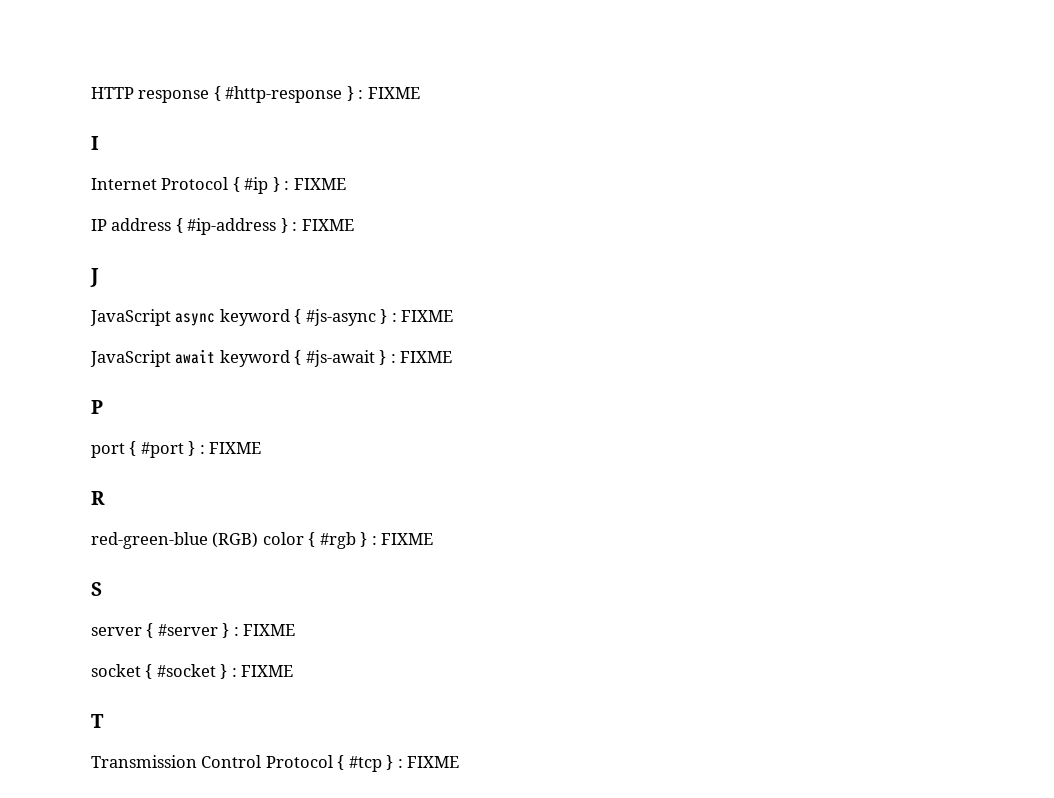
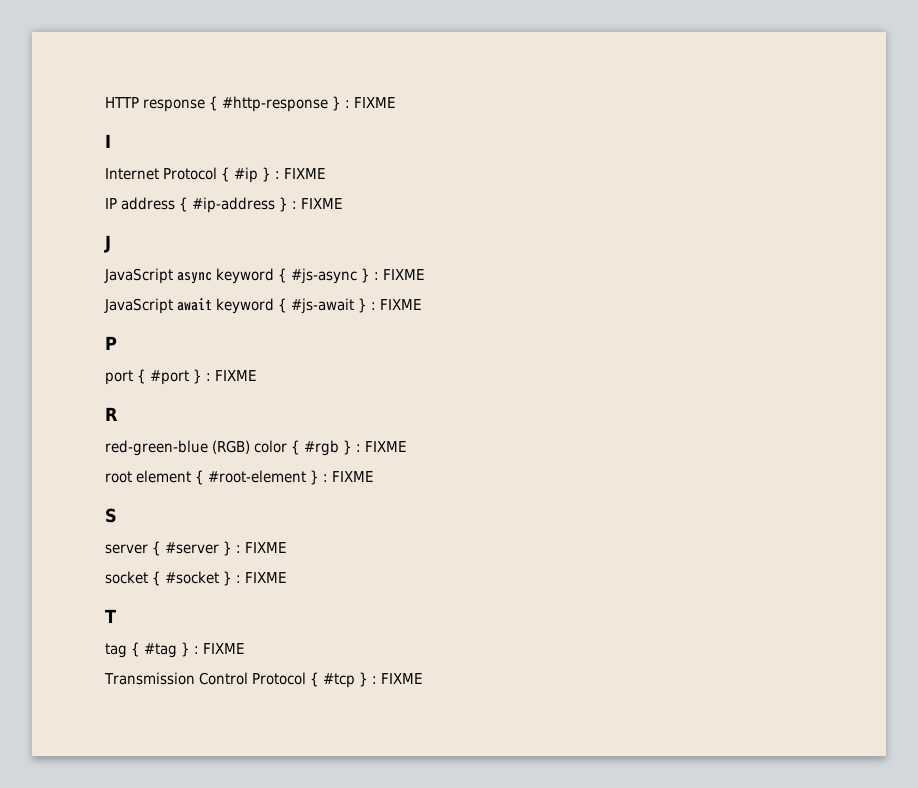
(434, 539) none -> [105,470,375,485] // root element { #root-element } : FIXME
(104, 721) none -> [105,642,246,658] // tag { #tag } : FIXME

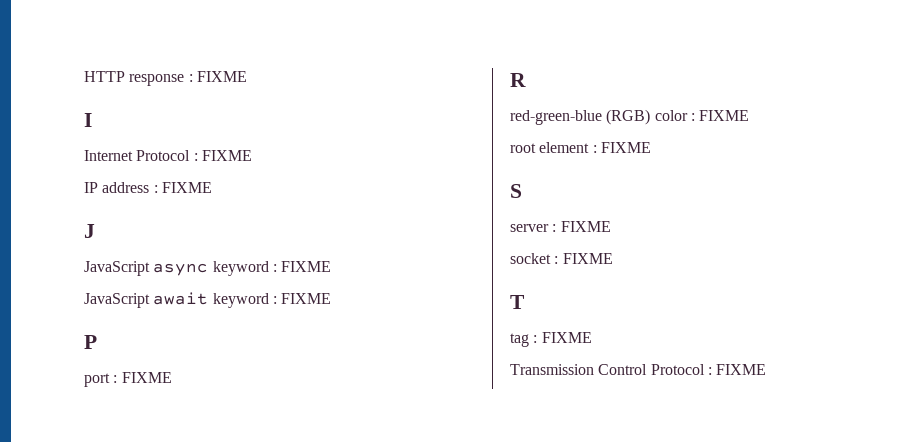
[209,96,342,112] { #http-response } -> (185, 80) none
[221,167,272,183] { #ip } -> (191, 155) none
[179,197,289,213] { #ip-address } -> (150, 187) none
[278,268,371,284] { #js-async } -> (269, 268) none
[278,298,368,314] { #js-await } -> (269, 300) none
[137,369,203,385] { #port } -> (110, 380) none
[291,440,353,456] { #rgb } -> (688, 115) none
[195,470,320,485] { #root-element } -> (590, 147) none
[152,541,233,556] { #server } -> (549, 228) none
[152,571,233,586] { #socket } -> (551, 258) none
[131,642,191,658] { #tag } -> (529, 340) none
[310,672,369,688] { #tcp } -> (705, 369) none

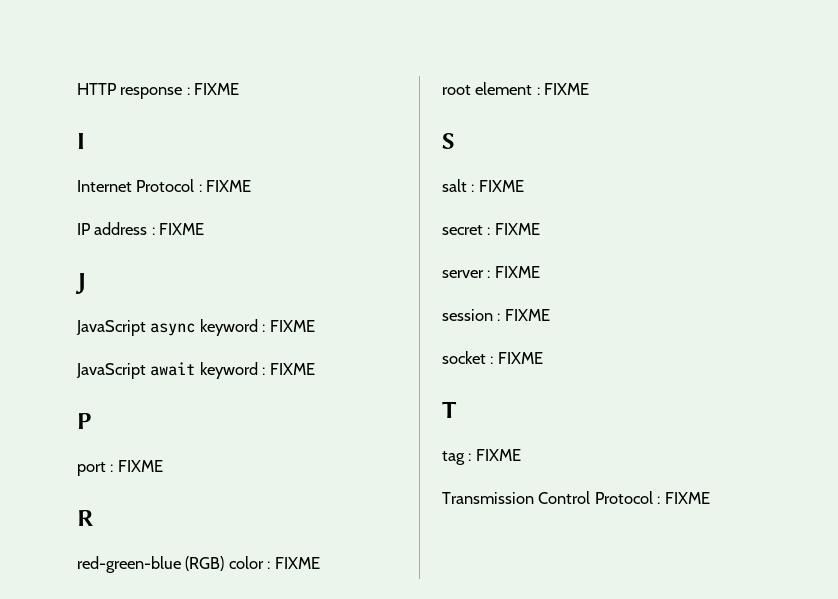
(522, 191) none -> [442,179,524,192] [442,223,540,235] // salt : FIXME // secret : FIXME
(611, 226) none -> [442,309,550,321] // session : FIXME

